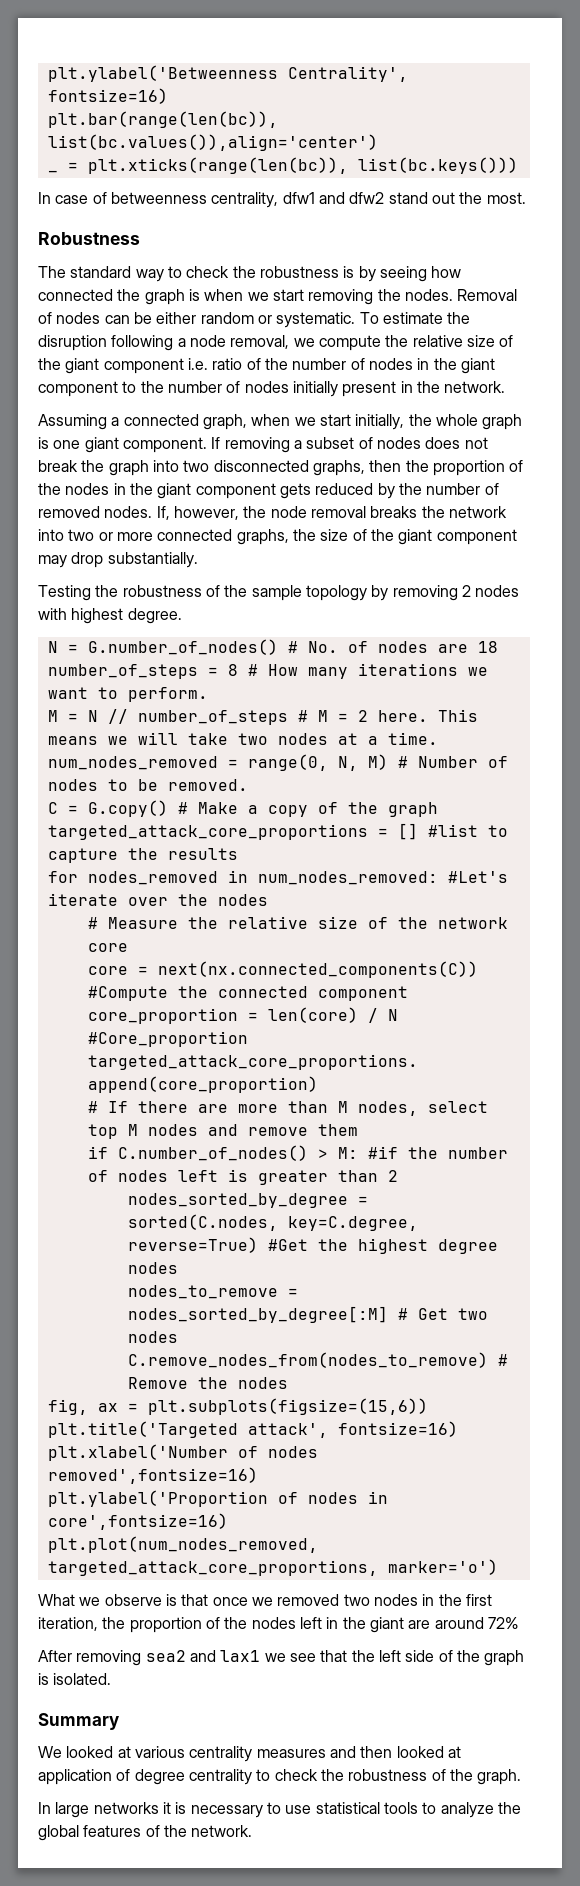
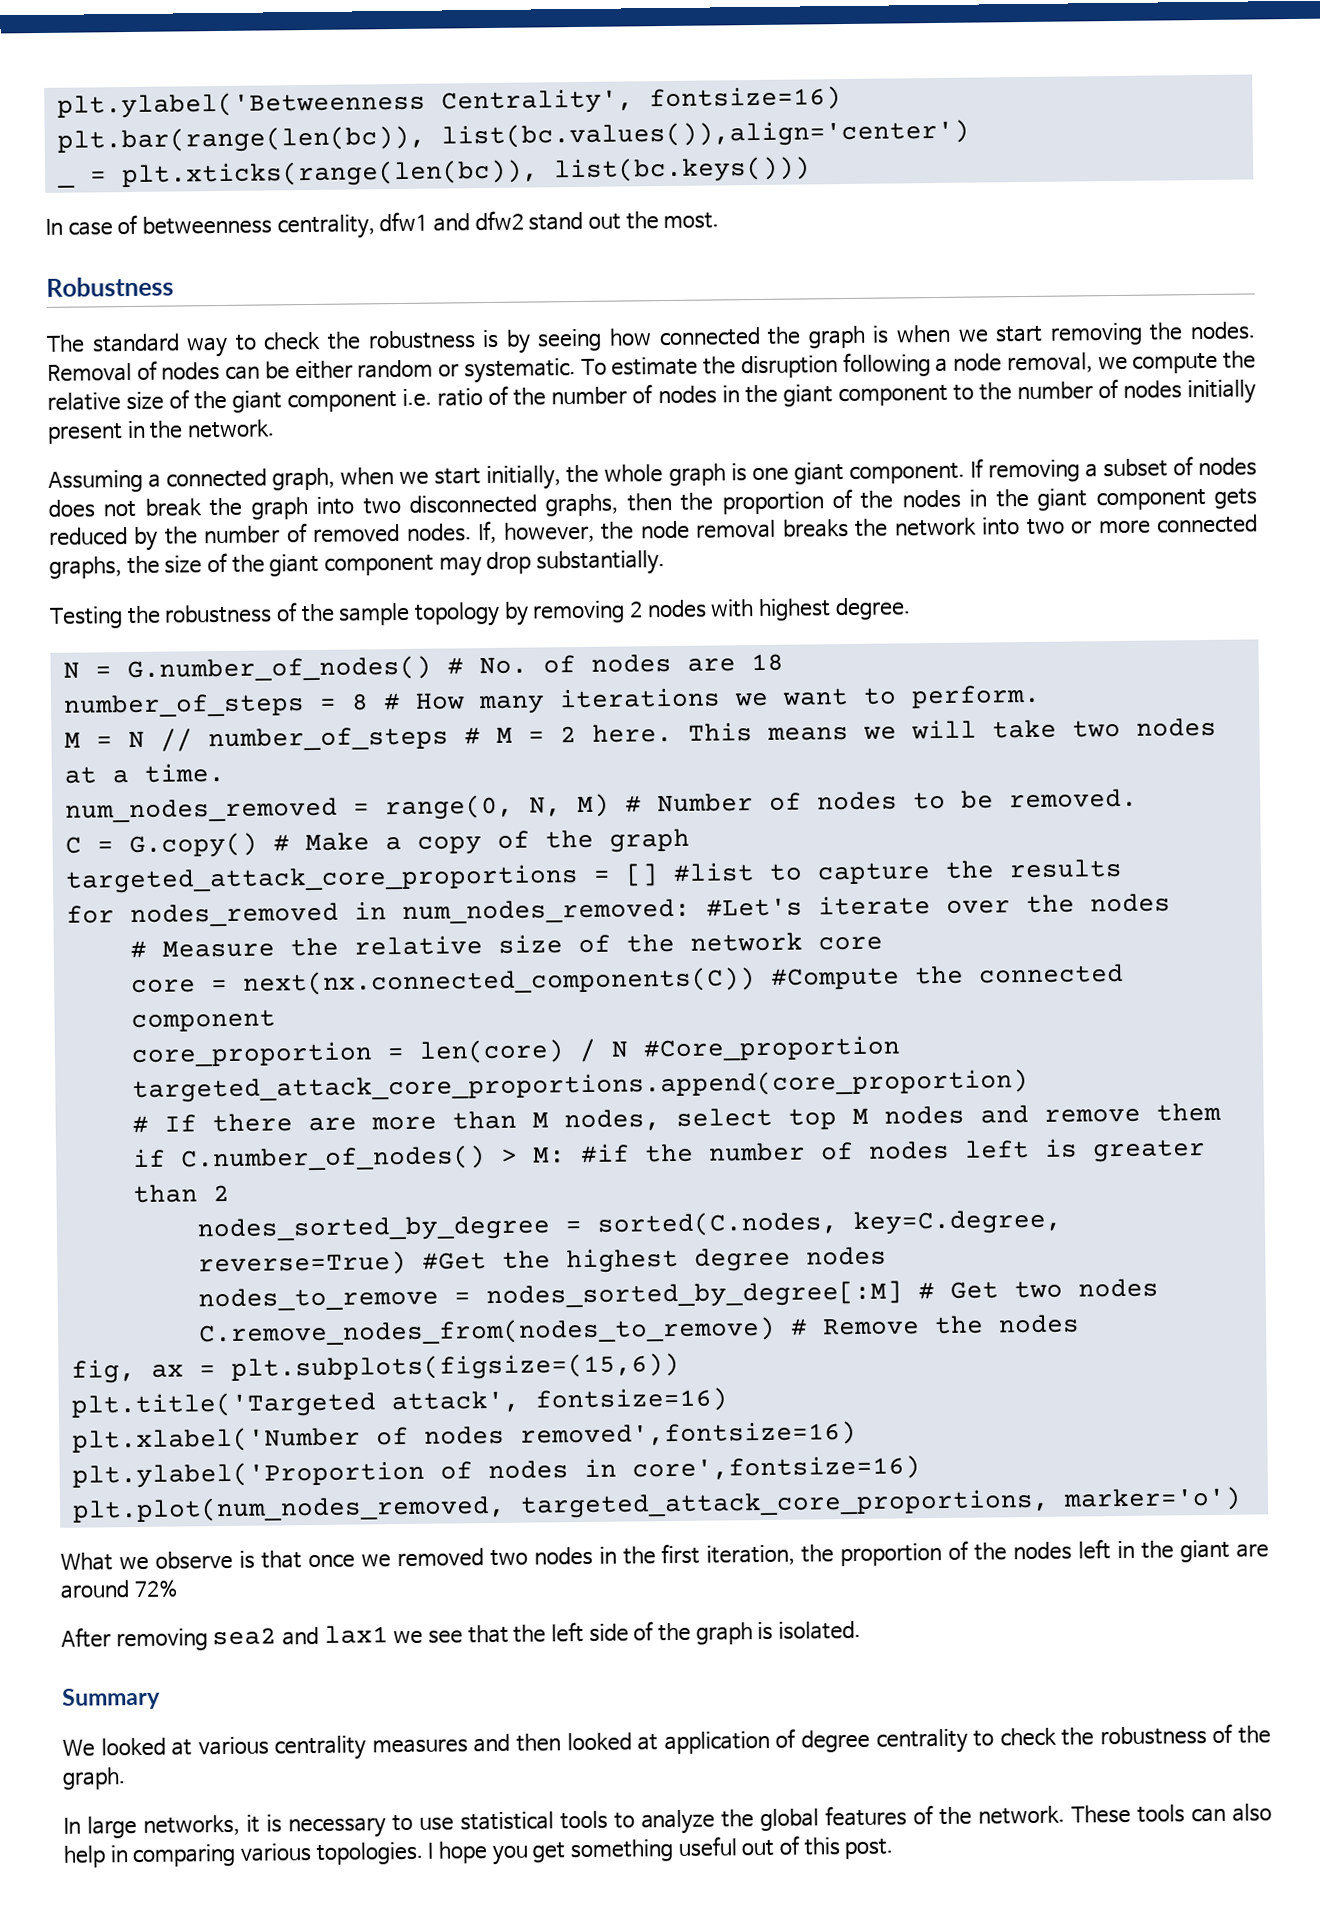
[93,1802,159,1814] networks -> [142,1814,240,1836] networks,
(253, 1831) none -> [1071,1803,1273,1824] [63,1835,894,1868] These tools can also help in comparing various topologies. I hope you get something useful out of this post.

